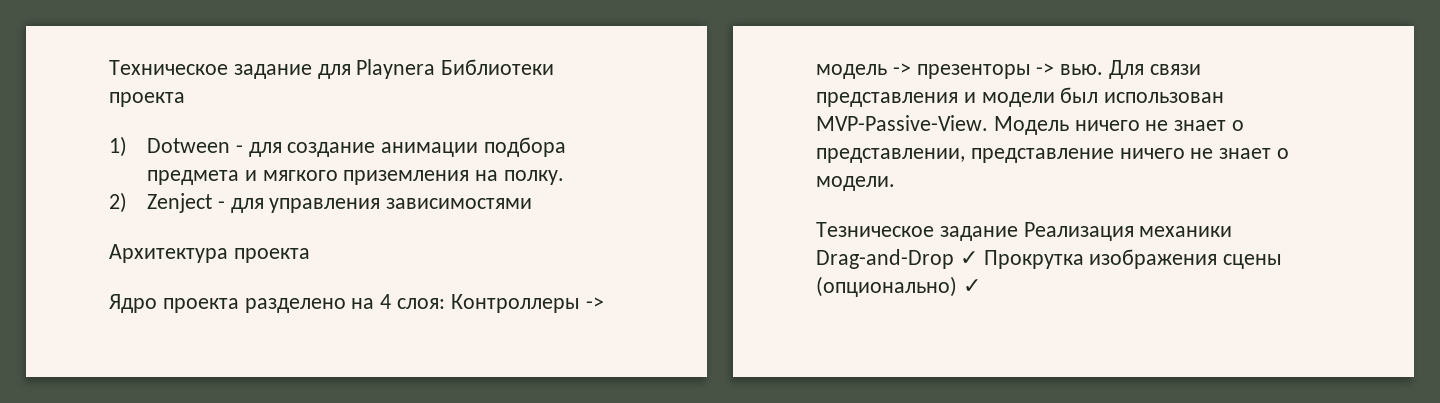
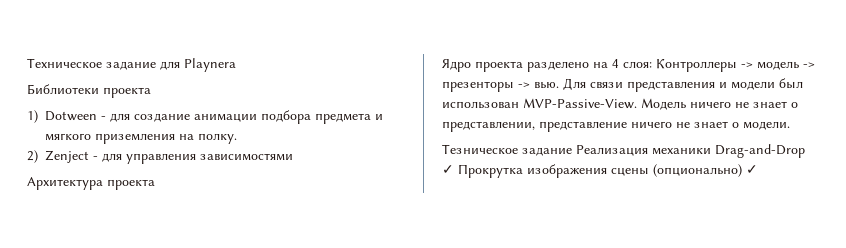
(436, 69) none -> (236, 65) //

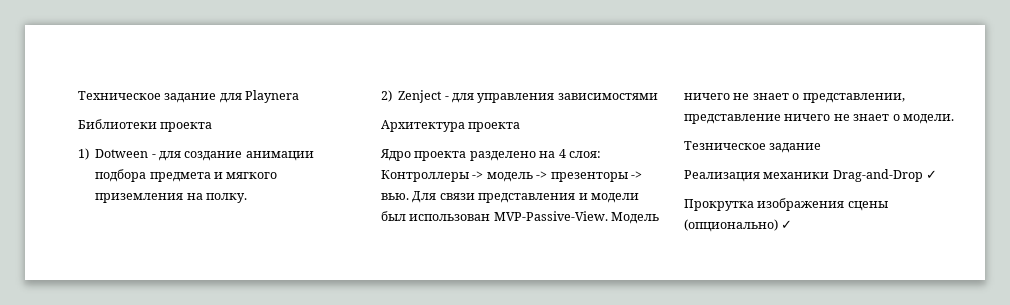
(572, 151) none -> (822, 148) //
(454, 169) none -> (938, 174) //

